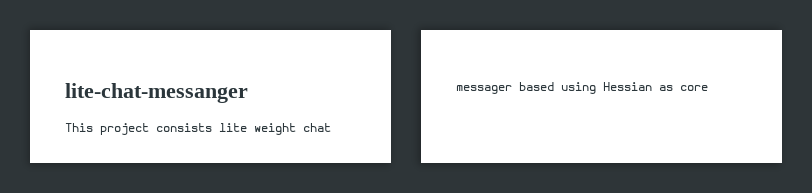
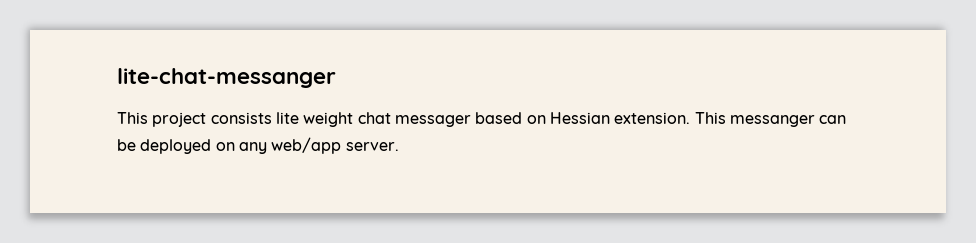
[561,82,708,94] using Hessian as core -> [526,112,847,127] [117,137,399,154] on Hessian extension. This messanger can be deployed on any web/app server.

